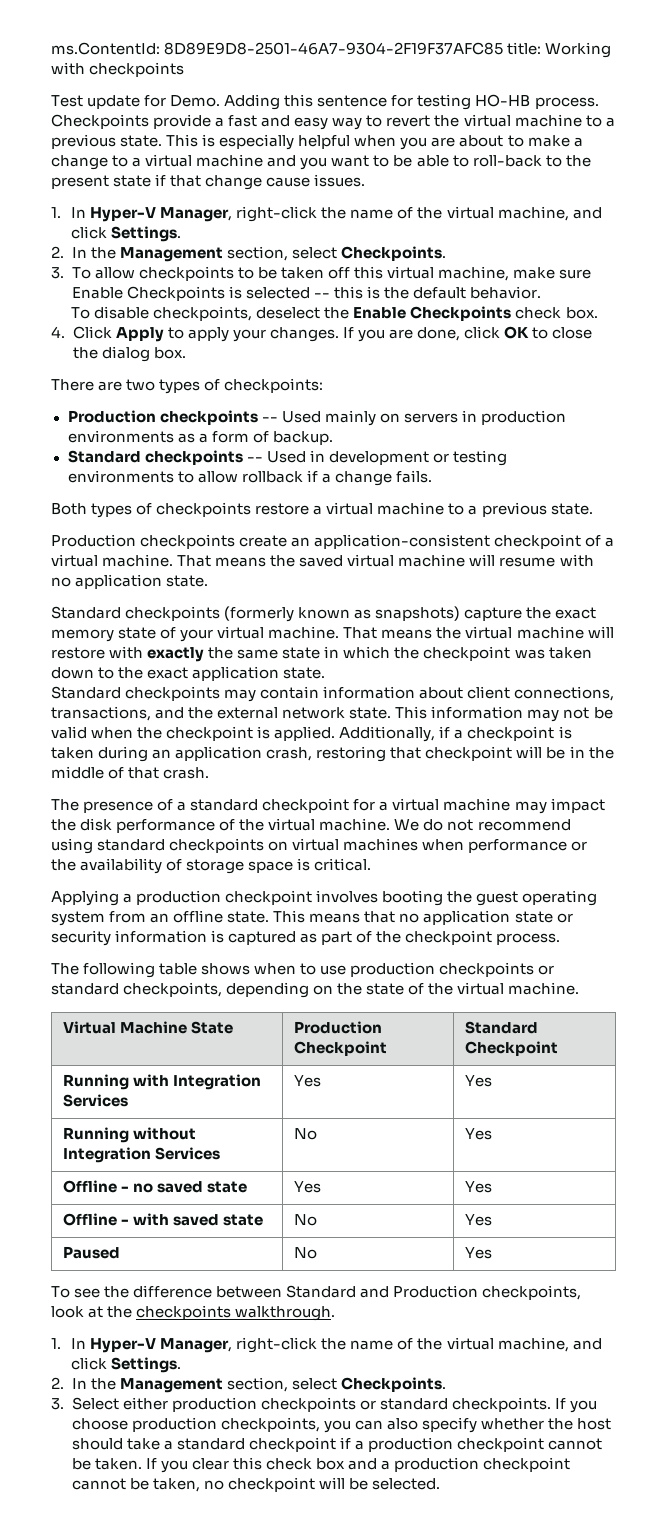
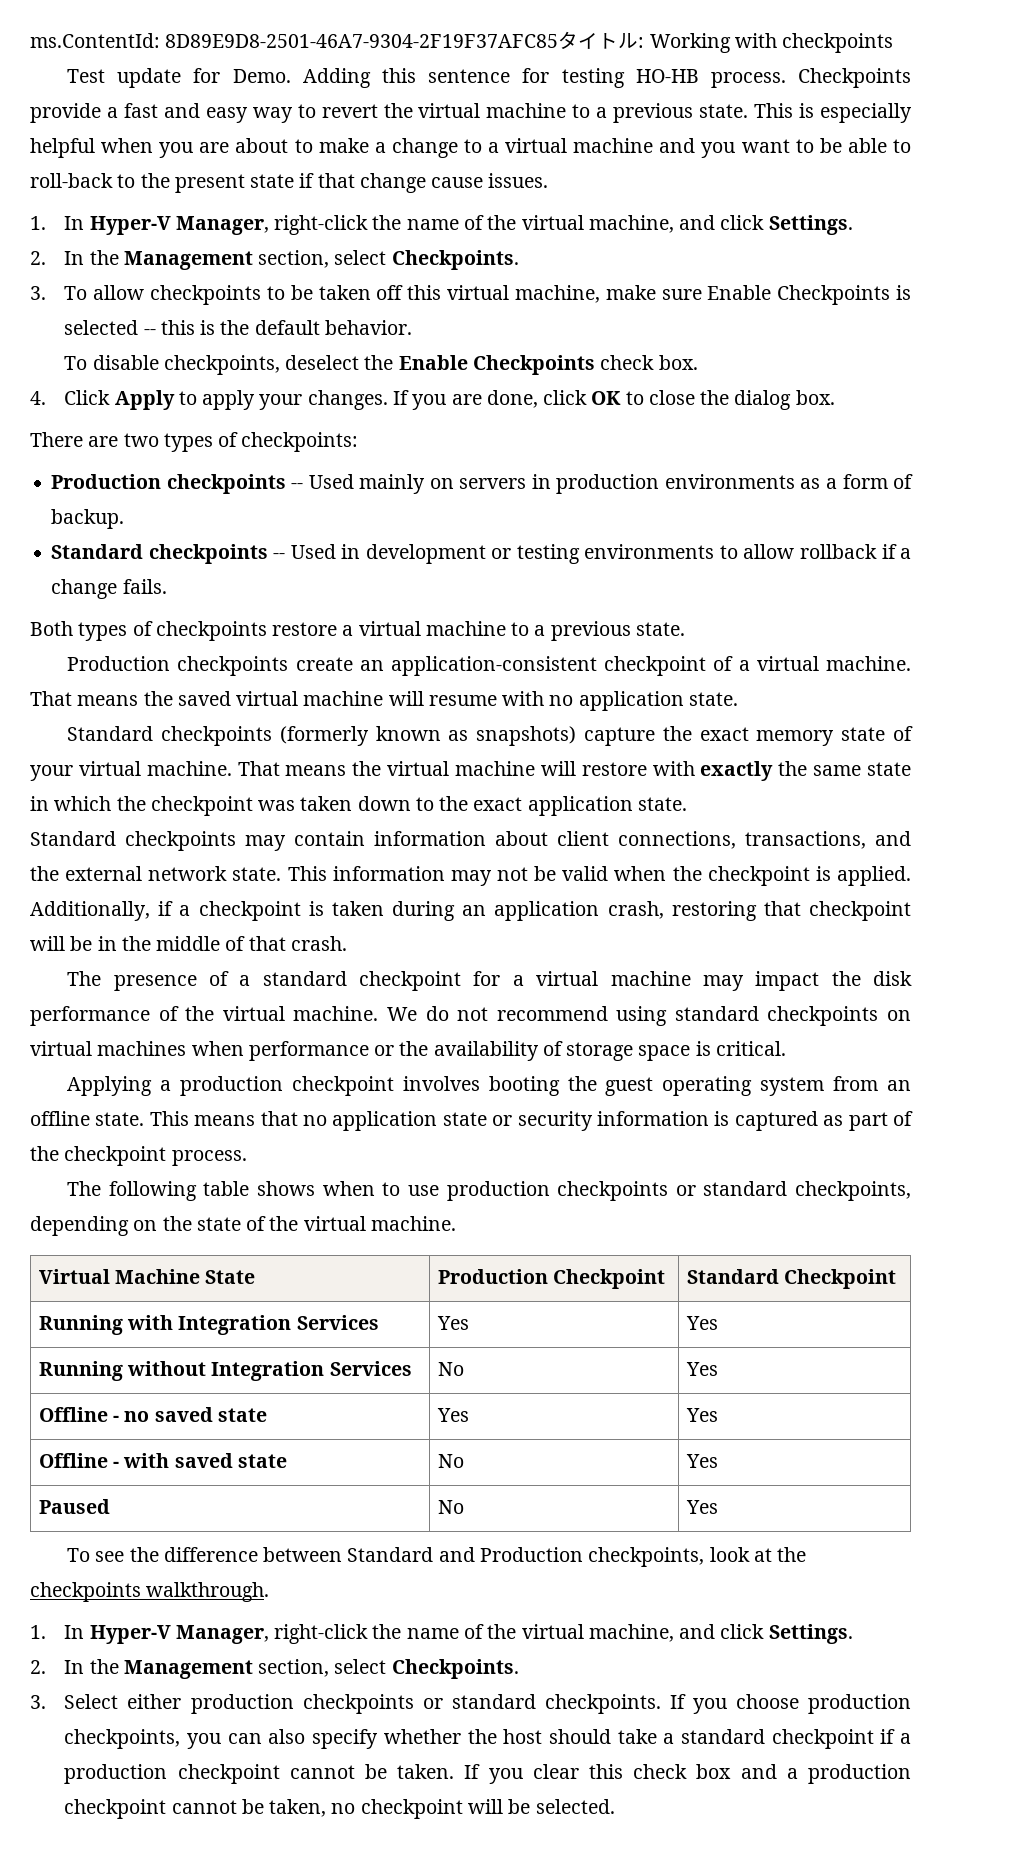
[507,42,542,55] title: -> [558,31,645,49] タイトル:

